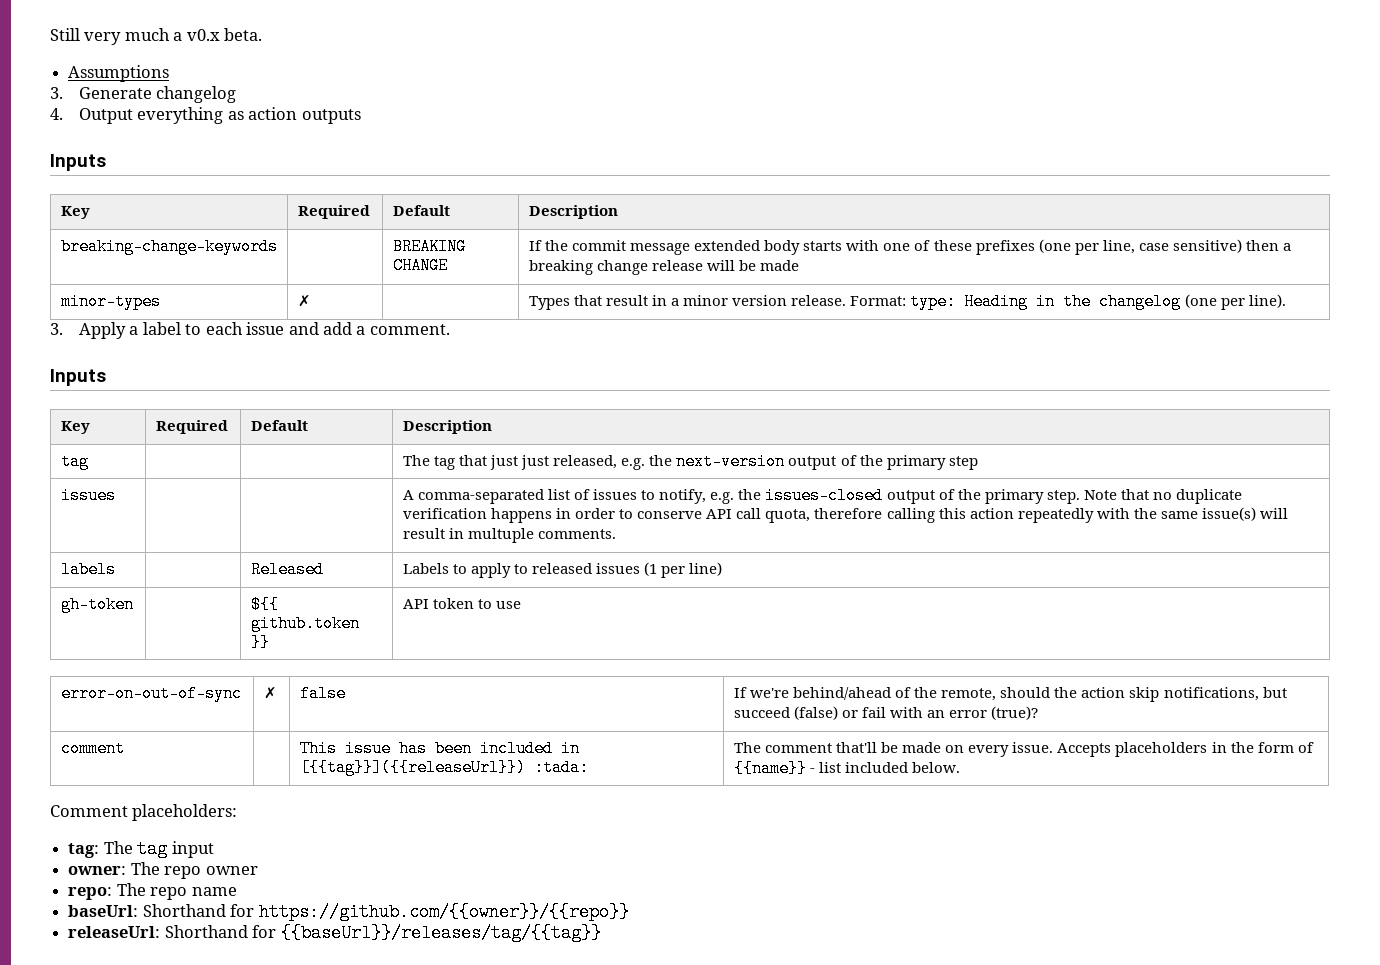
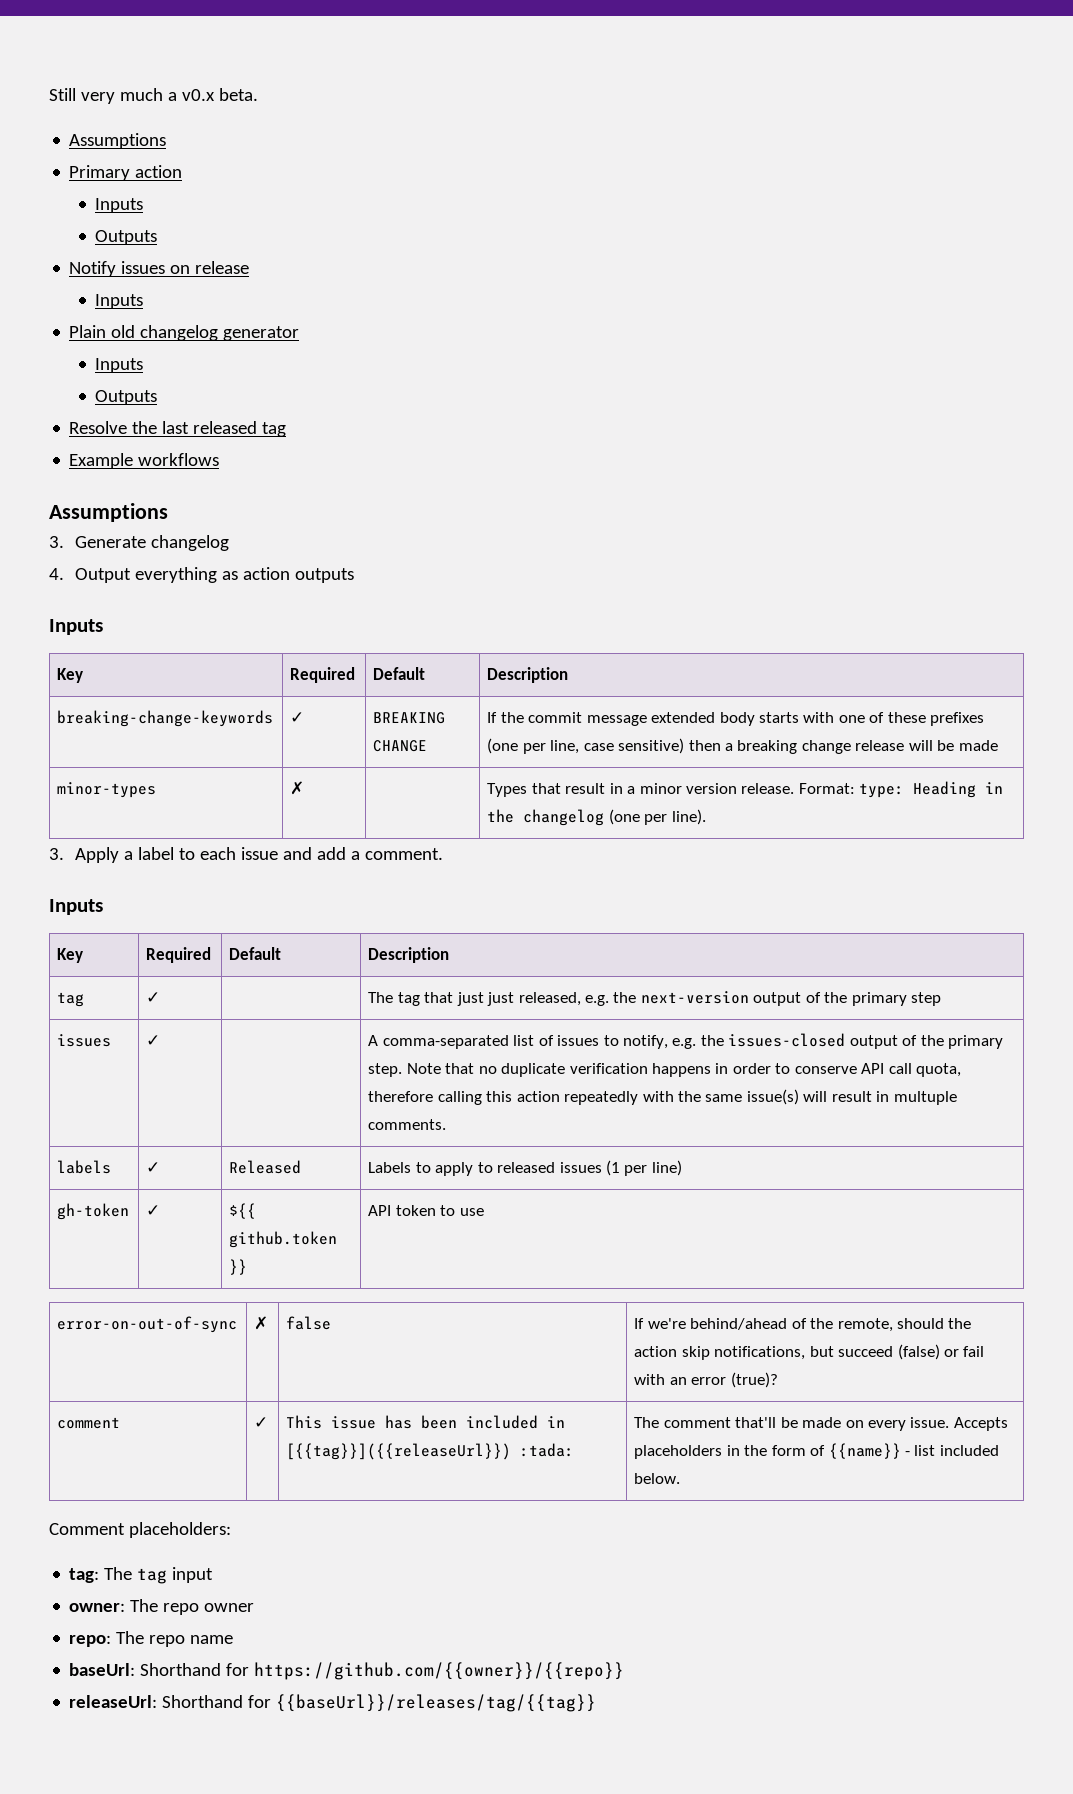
(170, 73) none -> [69,165,183,181] [95,198,144,213] [95,230,158,245] [69,261,250,277] [95,294,144,309] [69,325,300,341] [95,358,144,373] [95,390,158,405] [69,421,287,437] [69,453,220,469] [49,503,168,522] // Primary action // Inputs // Outputs // Notify issues on release // Inputs // Plain old changelog generator // Inputs // Outputs // Resolve the last released tag // Example workflows // Assumptions
(279, 246) none -> [290,712,305,723] ✓
(90, 461) none -> [146,992,161,1003] ✓
(117, 495) none -> [146,1035,161,1046] ✓
(117, 569) none -> [146,1162,161,1173] ✓
(135, 604) none -> [146,1205,161,1216] ✓
(126, 748) none -> [254,1417,269,1428] ✓

